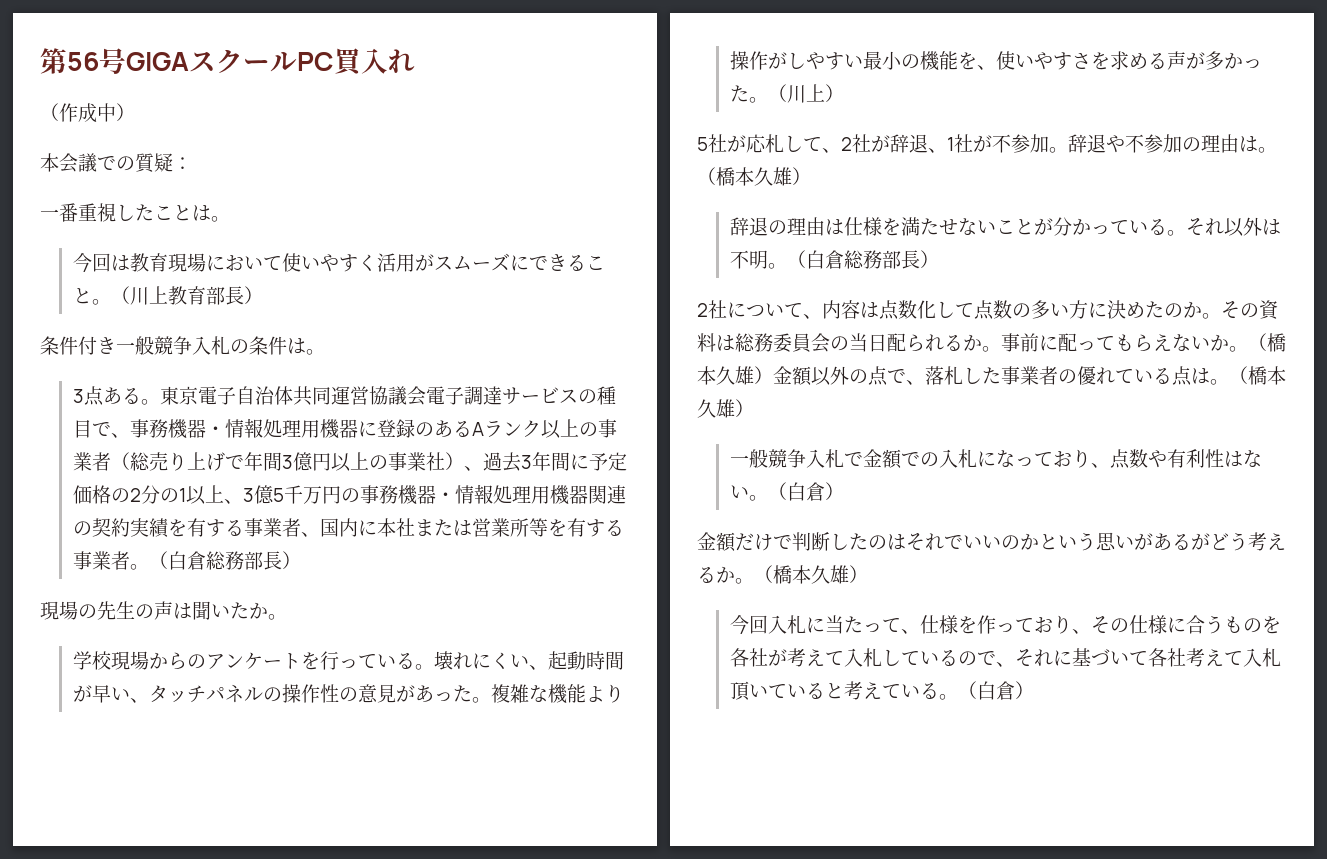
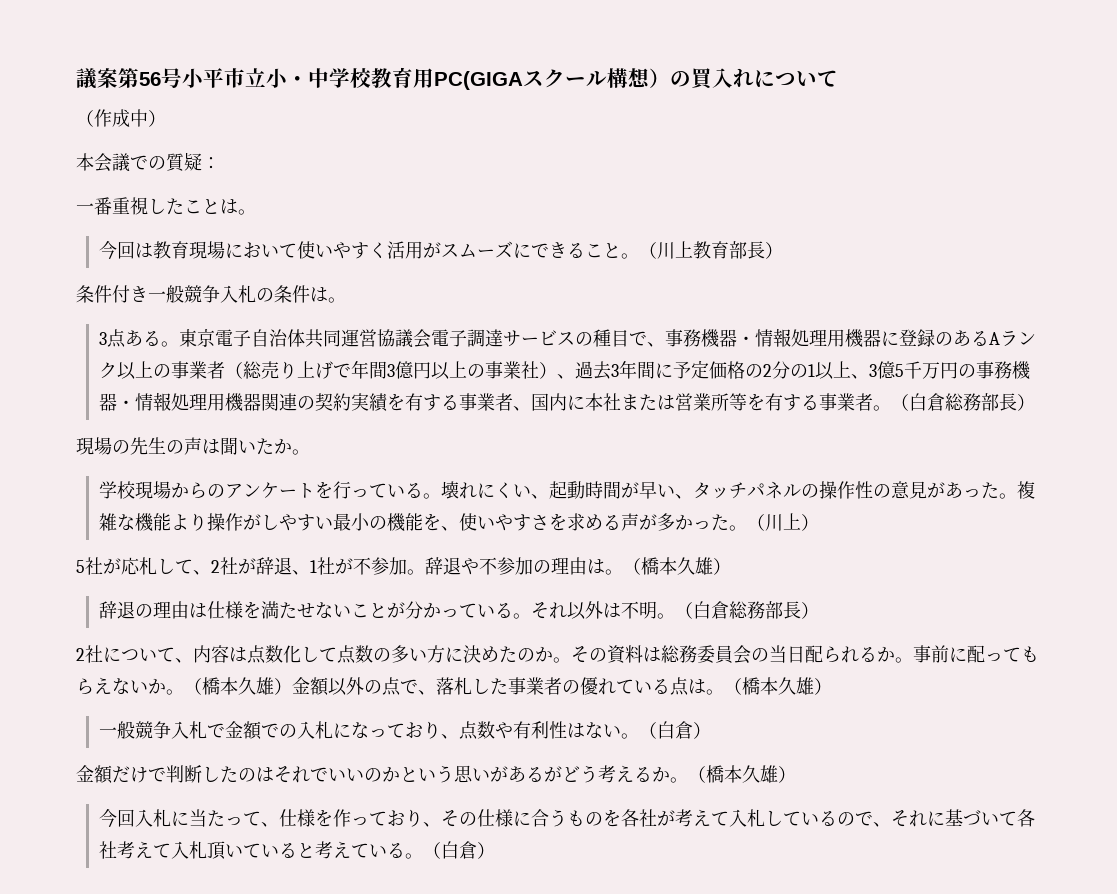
(40, 61) none -> [76,68,118,89] 議案
[126,49,334,73] GIGAスクールPC -> [182,67,691,90] 小平市立小・中学校教育用PC(GIGAスクール構想）の
(415, 61) none -> [754,70,838,88] について

